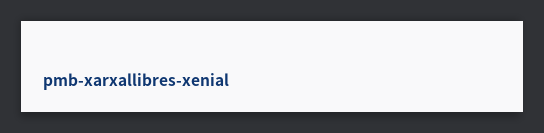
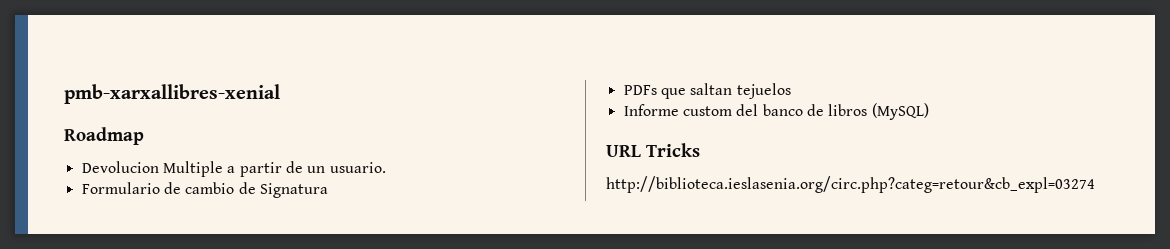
(229, 81) none -> [64,127,144,145] [81,161,386,177] [81,182,328,198] [623,83,791,99] [623,103,929,120] [606,143,700,157] [606,176,1095,193] // Roadmap // Devolucion Multiple a partir de un usuario. // Formulario de cambio de Signatura // PDFs que saltan tejuelos // Informe custom del banco de libros (MySQL) // URL Tricks // http://biblioteca.ieslasenia.org/circ.php?categ=retour&cb_expl=03274

